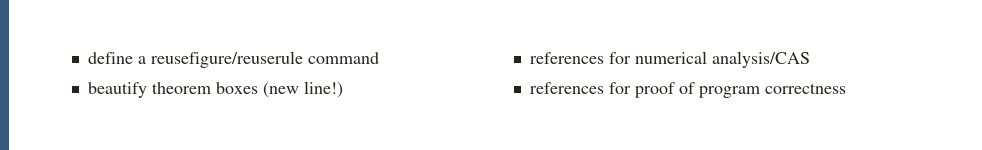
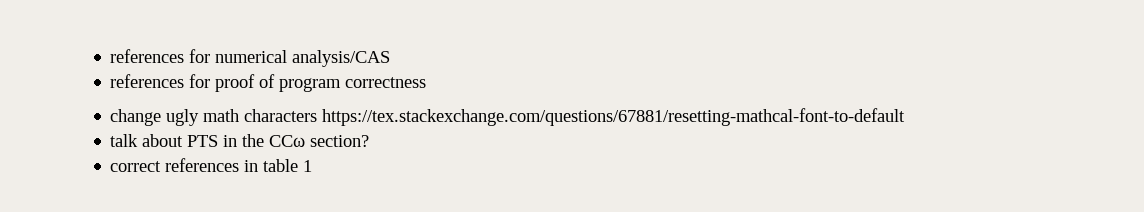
[87,51,379,68] [87,81,343,98] define a reusefigure/reuserule command // beautify theorem boxes (new line!) // -> (110, 56) none
(846, 88) none -> [110,108,906,126] [110,134,370,147] [110,158,313,172] // change ugly math characters https://tex.stackexchange.com/questions/67881/resetting-mathcal-font-to-default // talk about PTS in the CCω section? // correct references in table 1

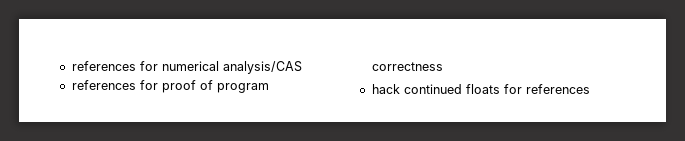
[110,108,906,126] [110,134,370,147] [110,158,313,172] change ugly math characters https://tex.stackexchange.com/questions/67881/resetting-mathcal-font-to-default // talk about PTS in the CCω section? // correct references in table 1 -> [371,84,590,94] hack continued floats for references

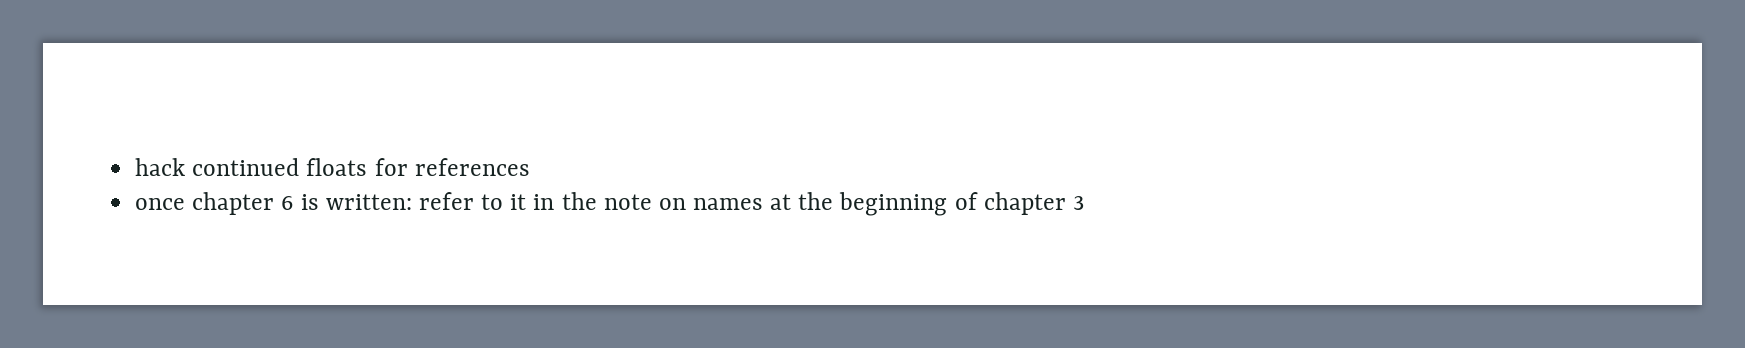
[71,61,302,74] [71,80,269,93] [371,62,443,71] references for numerical analysis/CAS // references for proof of program correctness // -> (135, 167) none
(590, 89) none -> [135,192,1084,216] // once chapter 6 is written: refer to it in the note on names at the beginning of chapter 3

